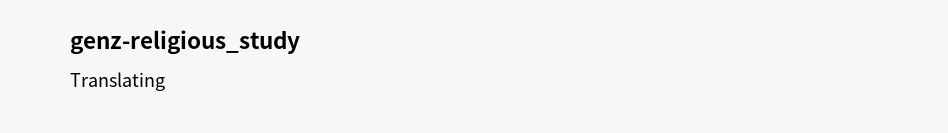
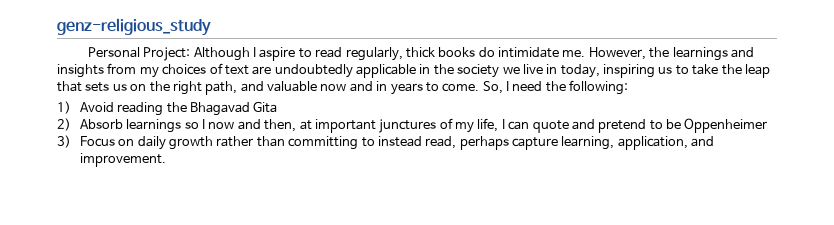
[70,72,165,91] Translating -> [87,47,754,61] [57,63,770,78] [57,80,629,95] [57,101,278,116] [57,118,768,133] [57,135,715,150] [79,153,166,167] Personal Project: Although I aspire to read regularly, thick books do intimidate me. However, the learnings and insights from my choices of text are undoubtedly applicable in the society we live in today, inspiring us to take the leap that sets us on the right path, and valuable now and in years to come. So, I need the following: // 1) Avoid reading the Bhagavad Gita // 2) Absorb learnings so I now and then, at important junctures of my life, I can quote and pretend to be Oppenheimer // 3) Focus on daily growth rather than committing to instead read, perhaps capture learning, application, and improvement.

